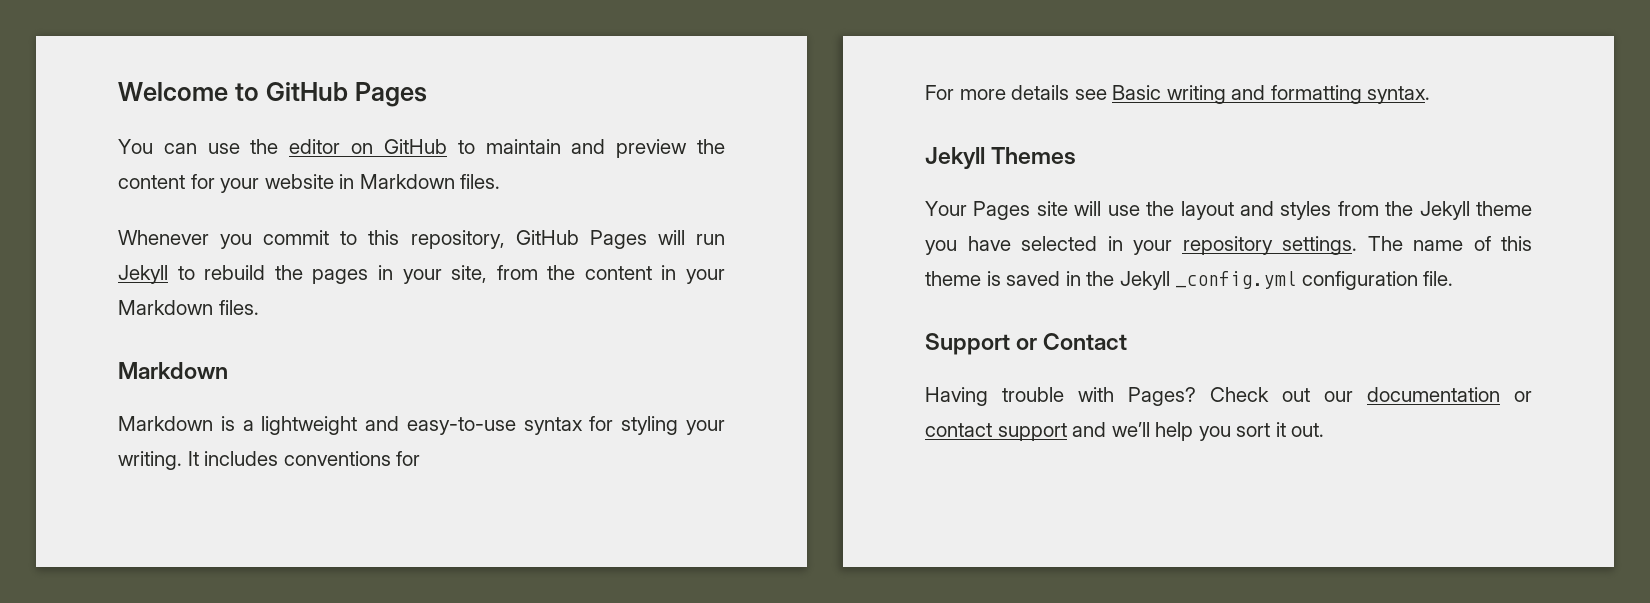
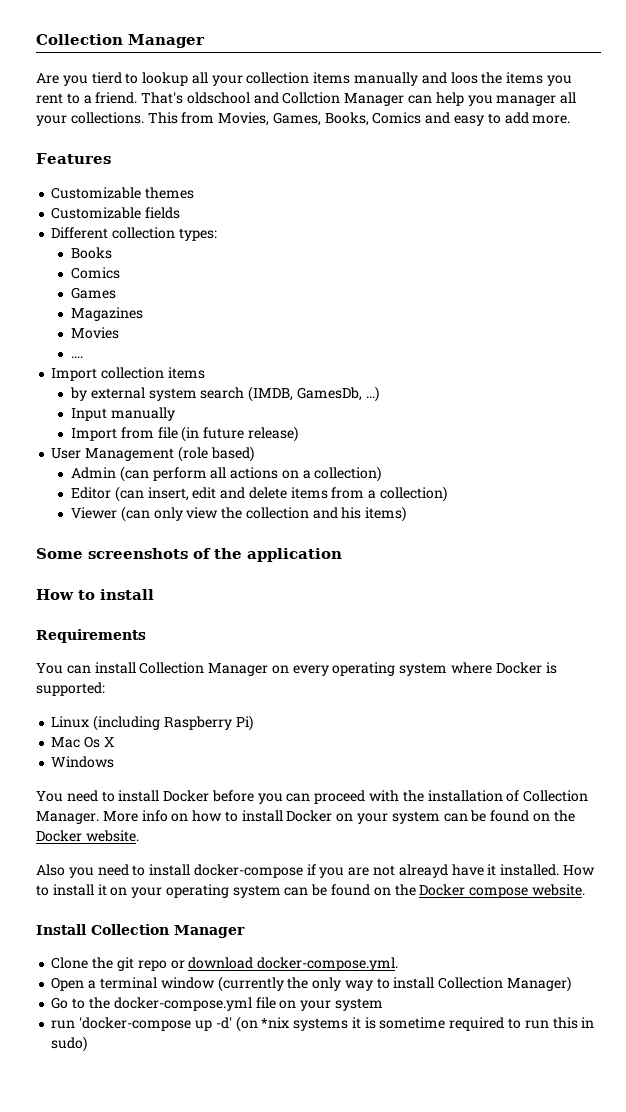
[118,82,427,107] [118,139,725,158] [118,174,501,193] [118,230,725,249] [118,265,725,284] [118,300,259,315] [118,362,228,379] [118,416,725,435] [118,451,421,470] [925,85,1431,104] [925,147,1077,169] [925,201,1532,220] [925,236,1532,255] [925,271,1454,290] [925,333,1128,355] [925,387,1532,406] [925,422,1325,441] Welcome to GitHub Pages // You can use the editor on GitHub to maintain and preview the content for your website in Markdown files. // Whenever you commit to this repository, GitHub Pages will run Jekyll to rebuild the pages in your site, from the content in your Markdown files. // Markdown // Markdown is a lightweight and easy-to-use syntax for styling your writing. It includes conventions for // For more details see Basic writing and formatting syntax. // Jekyll Themes // Your Pages site will use the layout and styles from the Jekyll theme you have selected in your repository settings. The name of this theme is saved in the Jekyll _config.yml configuration file. // Support or Contact // Having trouble with Pages? Check out our documentation or contact support and we’ll help you sort it out. -> [36,34,205,48] [36,72,572,86] [36,92,577,106] [36,112,571,126] [36,153,111,164] [51,187,195,199] [51,207,181,219] [51,227,217,241] [70,247,112,259] [70,267,120,279] [70,287,116,299] [70,307,143,321] [70,327,119,339] [70,356,83,358] [51,367,205,381] [69,386,379,402] [70,407,175,421] [70,426,298,442] [51,446,254,462] [70,466,382,482] [70,486,447,502] [70,506,407,522] [36,548,342,562] [36,589,154,600] [36,629,146,643] [36,662,557,676] [36,682,105,696] [51,715,253,731] [51,736,114,748] [51,756,115,768] [36,790,589,804] [36,810,575,824] [36,830,139,842] [36,864,595,878] [36,884,585,898] [36,924,245,938] [51,957,399,971] [51,976,571,992] [51,997,383,1011] [51,1016,595,1032] [51,1036,88,1052] Collection Manager // Are you tierd to lookup all your collection items manually and loos the items you rent to a friend. That's oldschool and Collction Manager can help you manager all your collections. This from Movies, Games, Books, Comics and easy to add more. // Features // Customizable themes // Customizable fields // Different collection types: // Books // Comics // Games // Magazines // Movies // .... // Import collection items // by external system search (IMDB, GamesDb, ...) // Input manually // Import from file (in future release) // User Management (role based) // Admin (can perform all actions on a collection) // Editor (can insert, edit and delete items from a collection) // Viewer (can only view the collection and his items) // Some screenshots of the application // How to install // Requirements // You can install Collection Manager on every operating system where Docker is supported: // Linux (including Raspberry Pi) // Mac Os X // Windows // You need to install Docker before you can proceed with the installation of Collection Manager. More info on how to install Docker on your system can be found on the Docker website. // Also you need to install docker-compose if you are not alreayd have it installed. How to install it on your operating system can be found on the Docker compose website. // Install Collection Manager // Clone the git repo or download docker-compose.yml. // Open a terminal window (currently the only way to install Collection Manager) // Go to the docker-compose.yml file on your system // run 'docker-compose up -d' (on *nix systems it is sometime required to run this in sudo)

